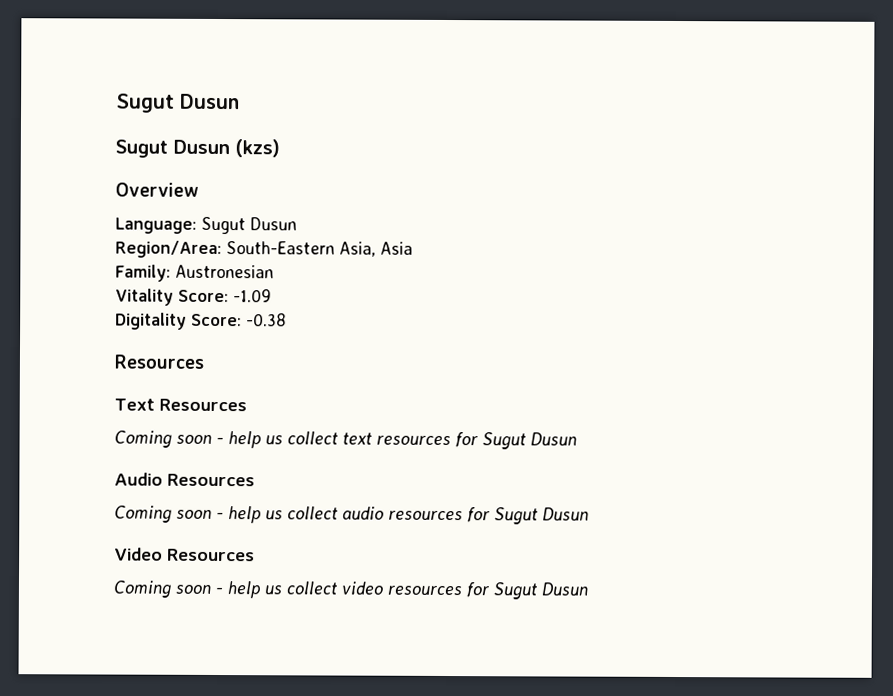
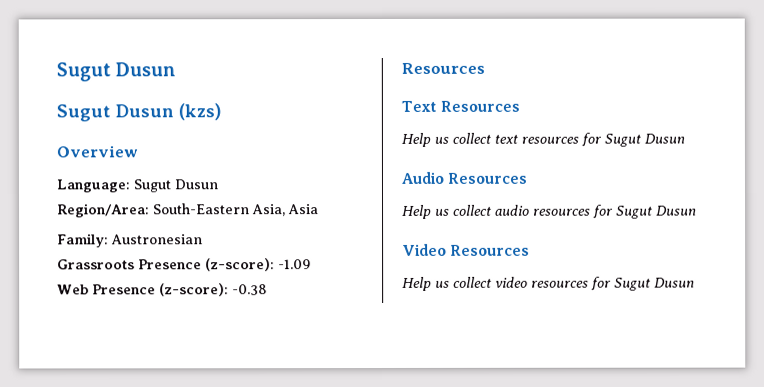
[115,288,272,306] [115,312,242,330] Vitality Score: -1.09 // Digitality Score: -> [57,258,312,272] [57,283,229,297] Grassroots Presence (z-score): -1.09 // Web Presence (z-score):
[114,430,261,449] Coming soon - help -> [401,132,431,147] Help
[114,505,261,524] Coming soon - help -> [402,204,432,219] Help
[113,580,260,599] Coming soon - help -> [402,276,432,291] Help

